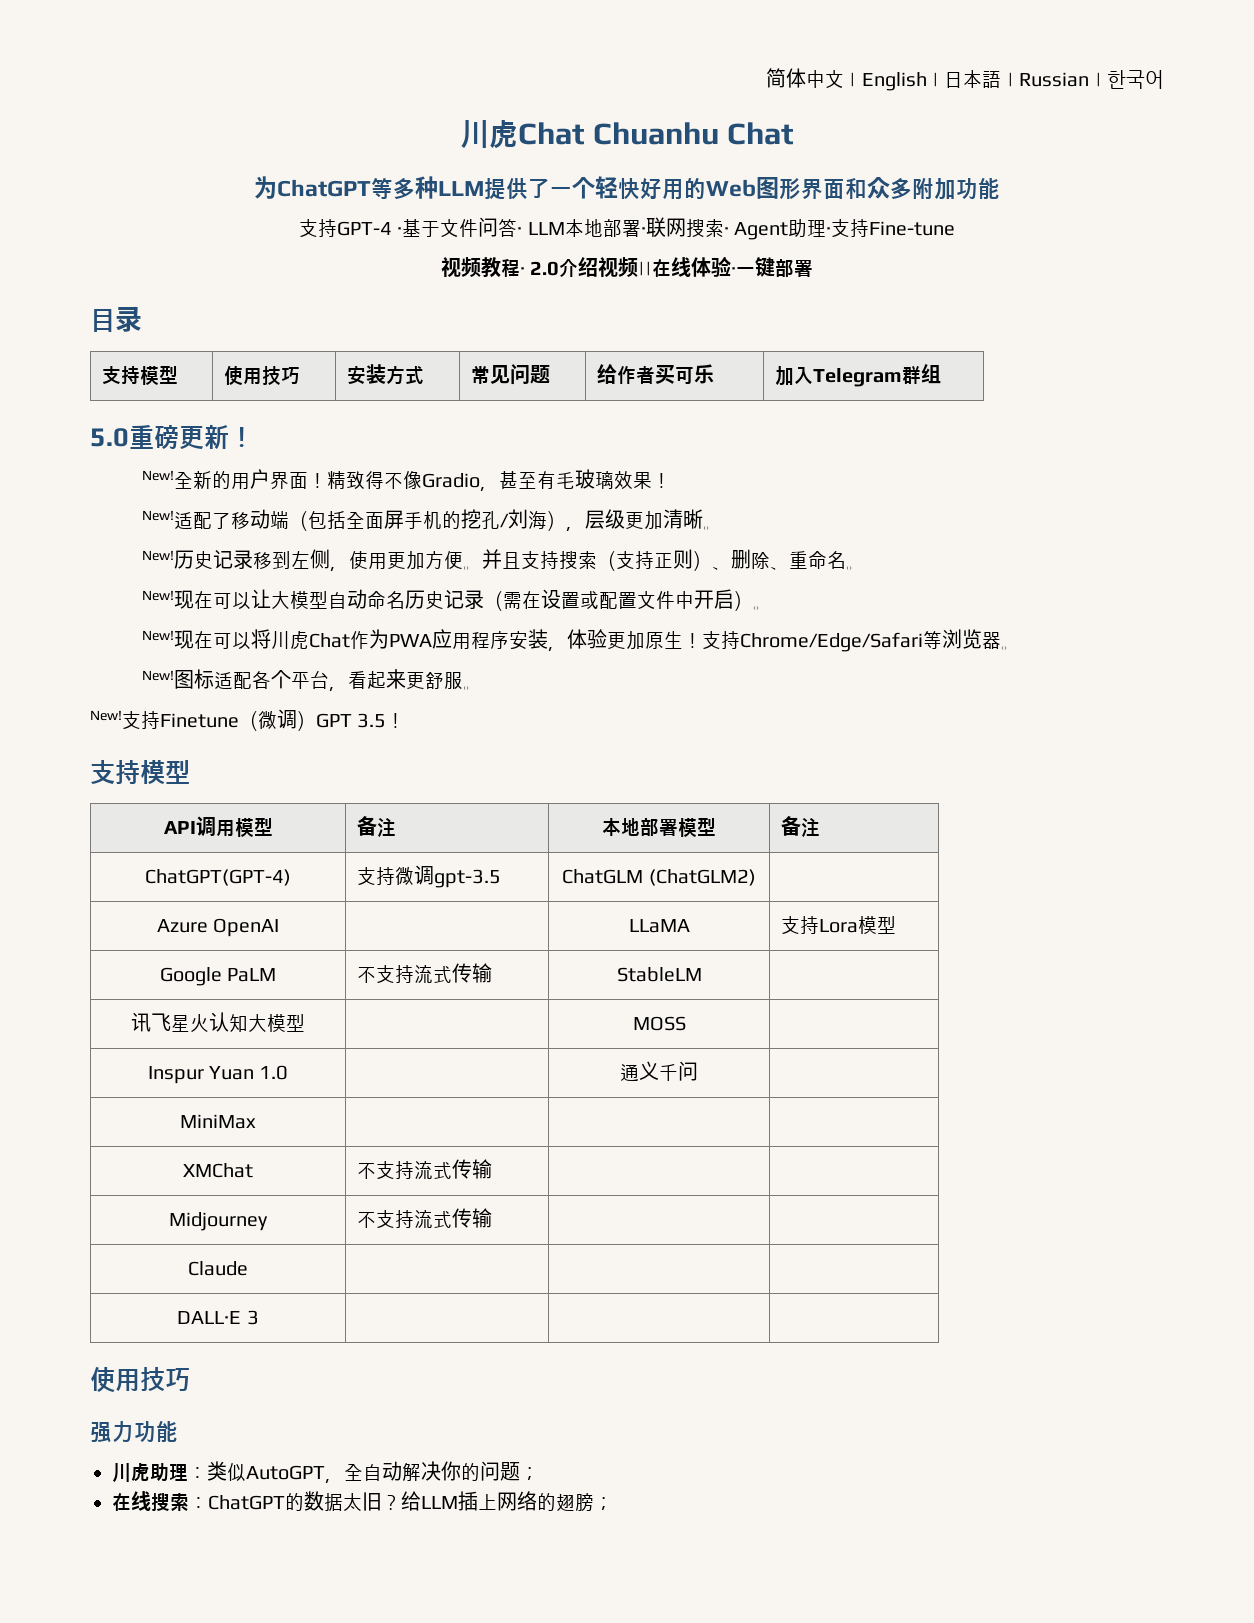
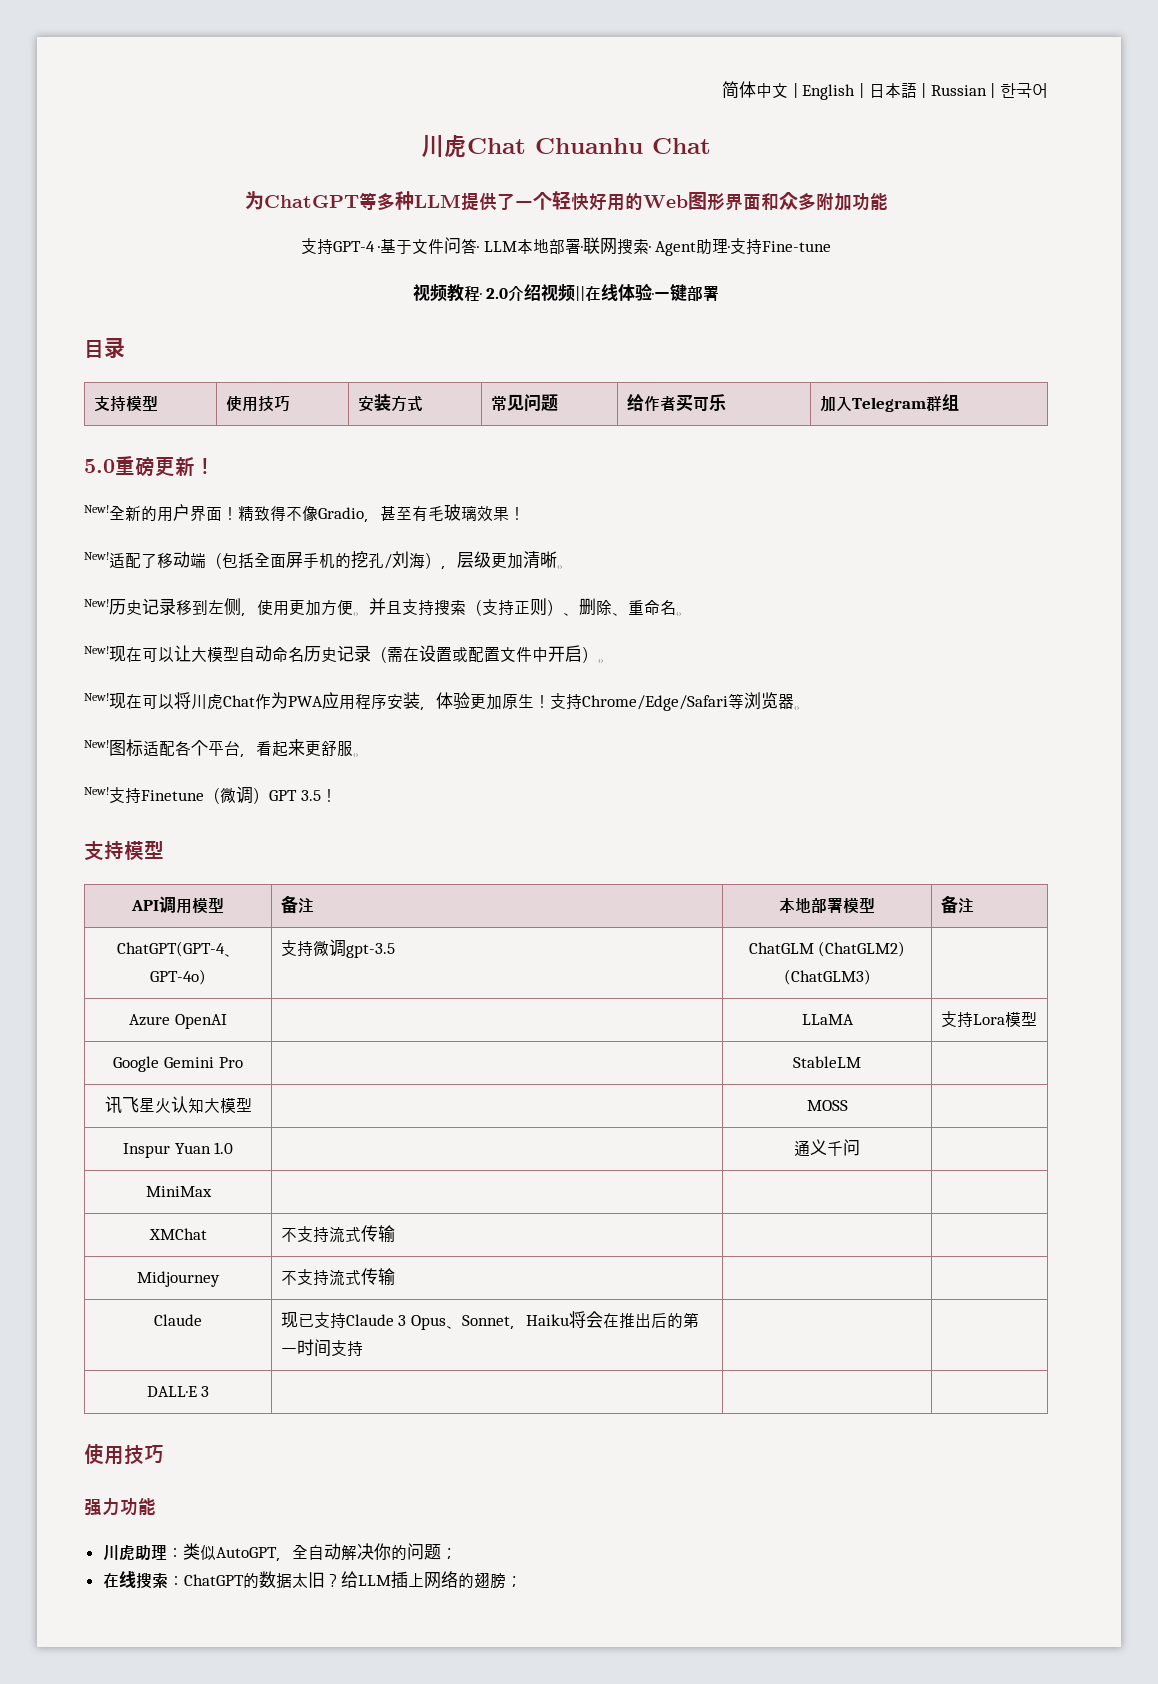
[145,869,291,886] ChatGPT(GPT-4) -> [116,941,240,957] [150,969,206,985] ChatGPT(GPT-4、GPT-4o)
(756, 877) none -> [783,969,871,985] (ChatGLM3)
[227,968,277,982] [357,963,493,983] PaLM | 不支持流式传输 -> [164,1057,243,1068] Gemini Pro |
(248, 1268) none -> [280,1312,462,1330] [461,1315,510,1326] [509,1326,526,1329] [525,1311,699,1328] [280,1339,363,1357] 现已支持Claude 3 Opus、Sonnet，Haiku将会在推出后的第一时间支持

